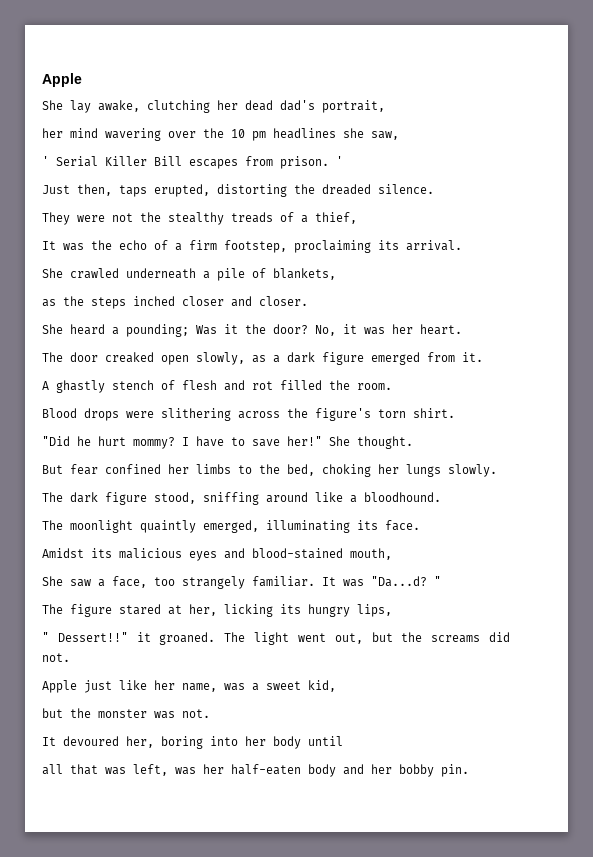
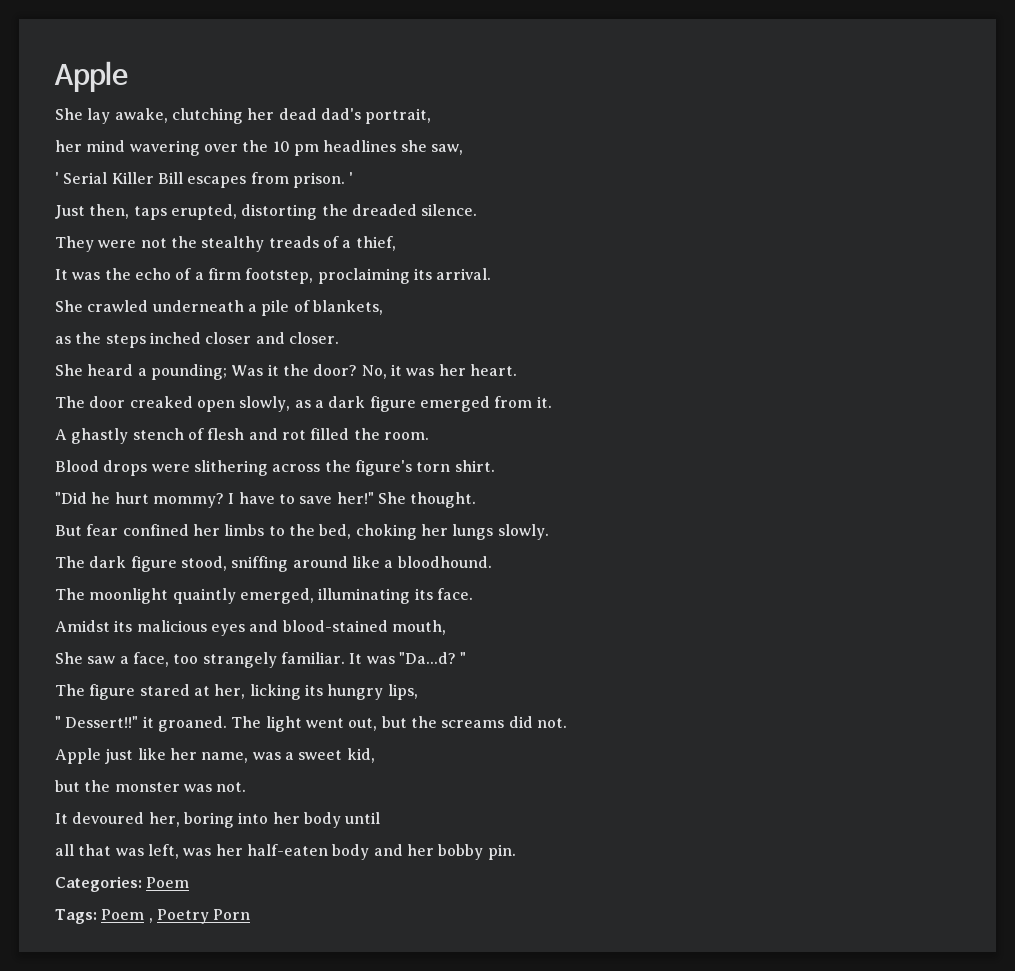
(469, 770) none -> [55,876,190,892] [55,909,251,924] // Categories: Poem // Tags: Poem , Poetry Porn

